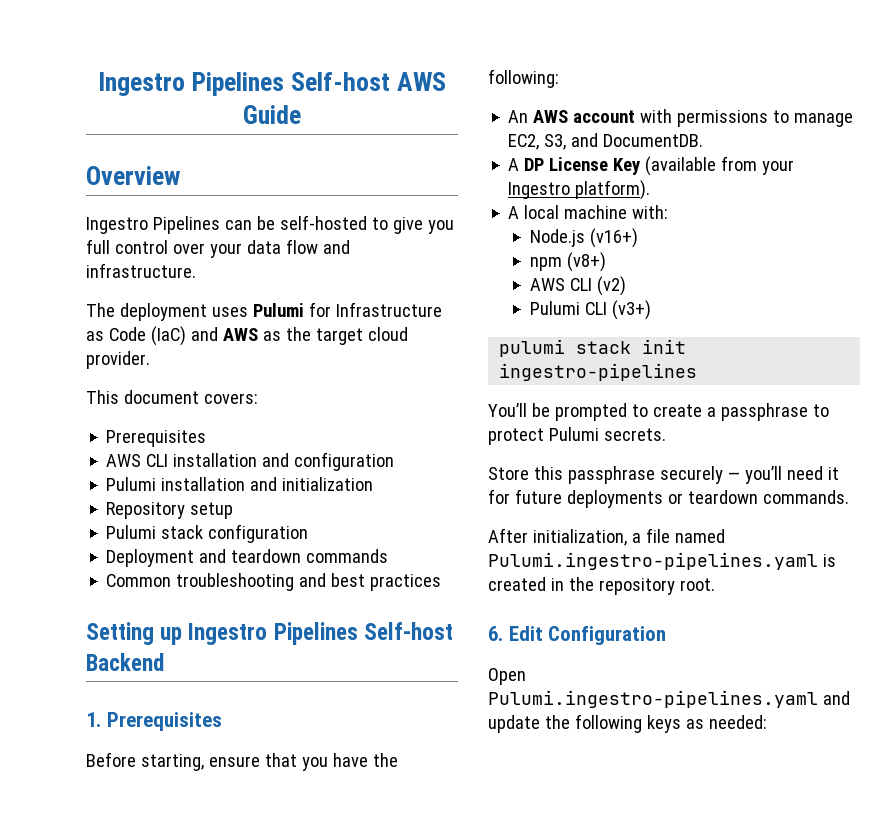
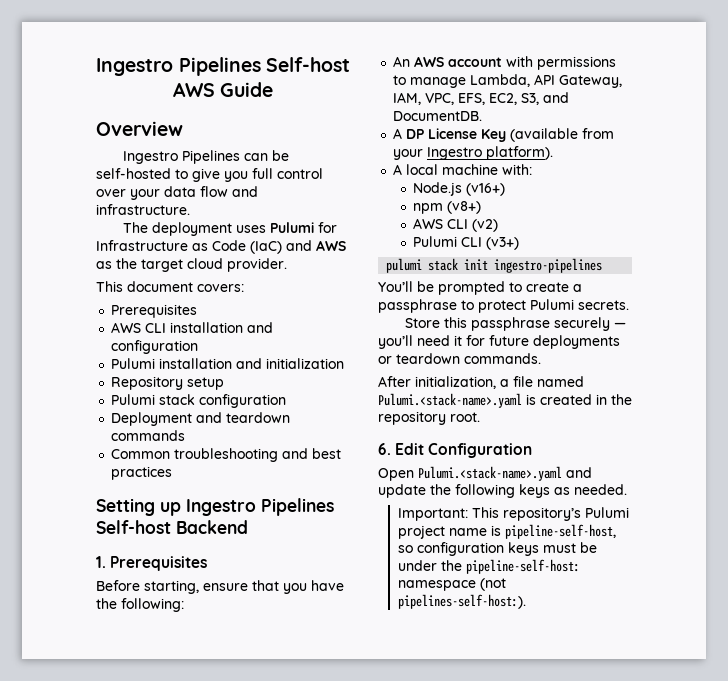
(854, 120) none -> [470,74,623,88] [393,92,486,105] Lambda, API Gateway, IAM, VPC, EFS,
[488,552,818,570] Pulumi.ingestro-pipelines.yaml -> [378,393,522,408] Pulumi.<stack-name>.yaml
[488,690,818,708] Pulumi.ingestro-pipelines.yaml -> [418,466,562,481] Pulumi.<stack-name>.yaml
[708,715,767,729] needed: -> [574,484,627,495] [397,507,629,521] [397,524,616,539] [397,542,597,556] [397,559,580,574] [397,578,506,591] [397,594,526,609] needed. // Important: This repository’s Pulumi project name is pipeline-self-host, so configuration keys must be under the pipeline-self-host: namespace (not pipelines-self-host:).

